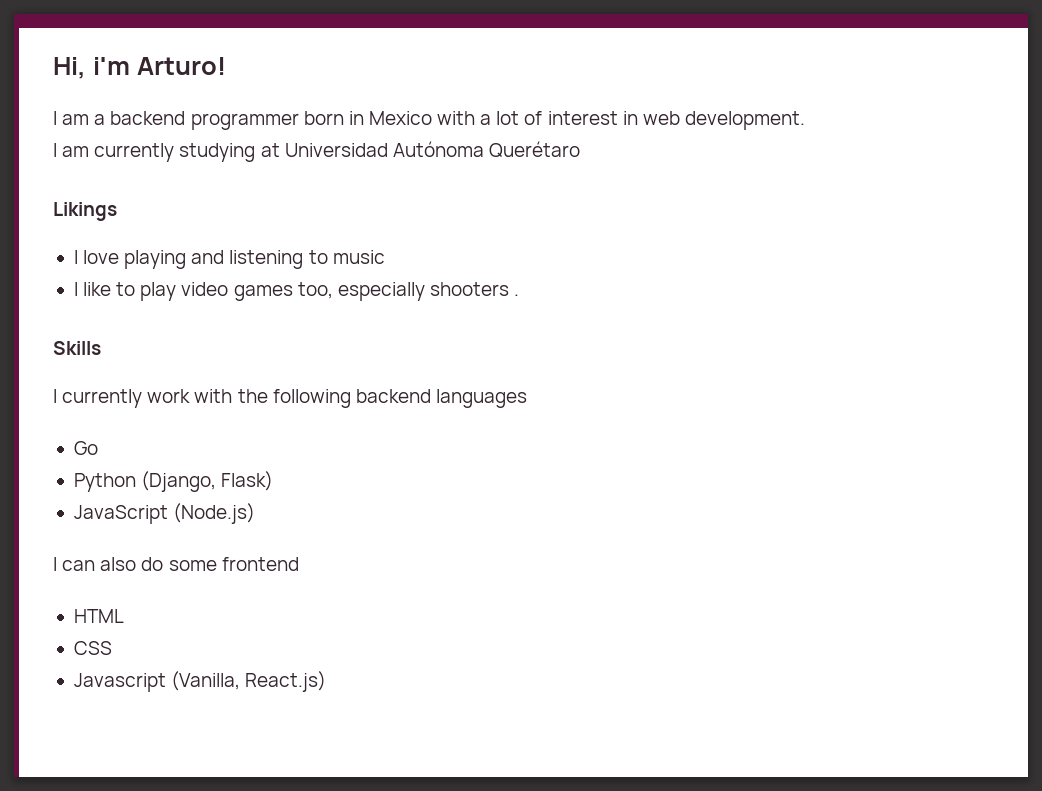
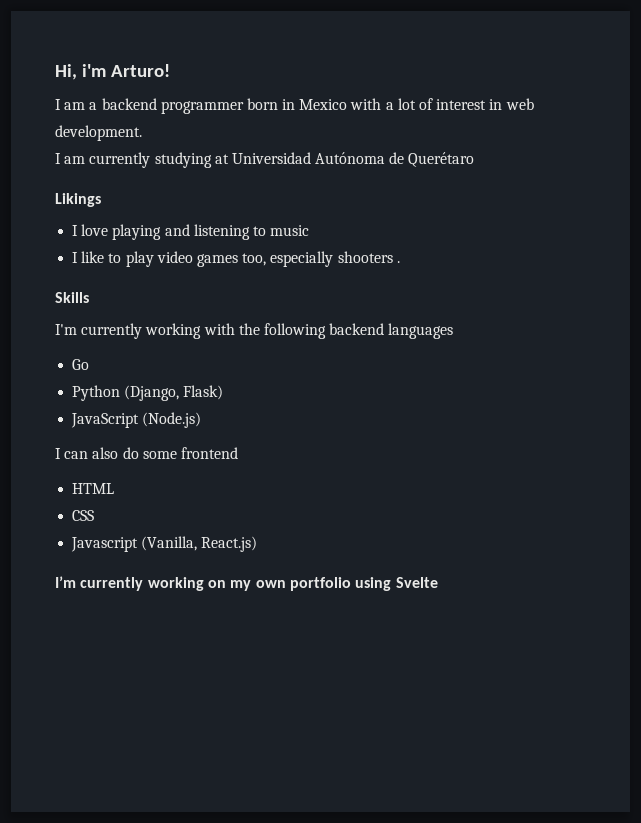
(484, 149) none -> [389,152,405,164] de
[53,389,191,408] I currently work -> [55,323,202,339] I'm currently working
(327, 681) none -> [55,576,438,591] // I’m currently working on my own portfolio using Svelte

